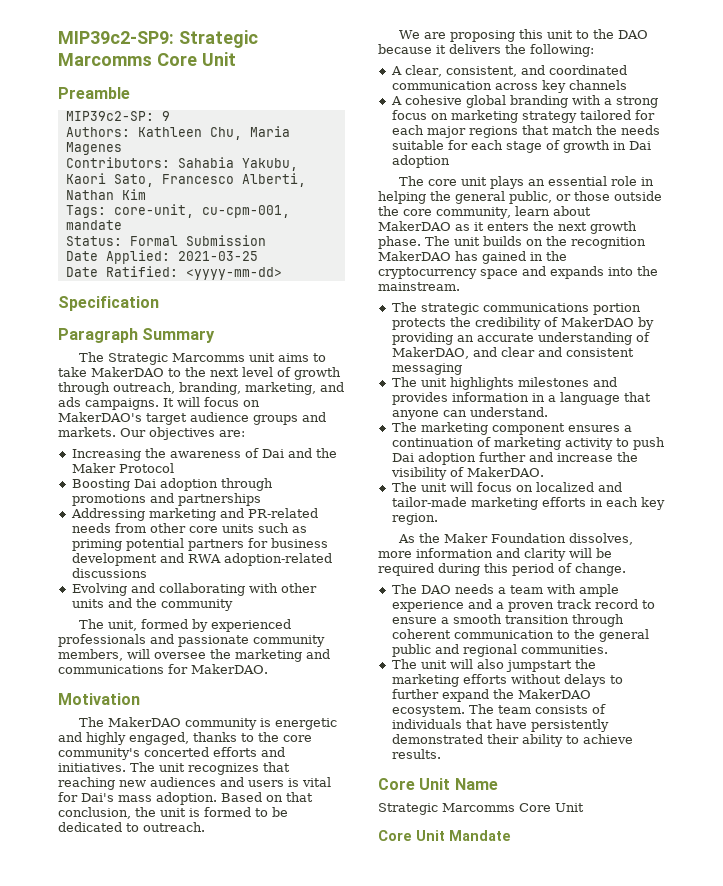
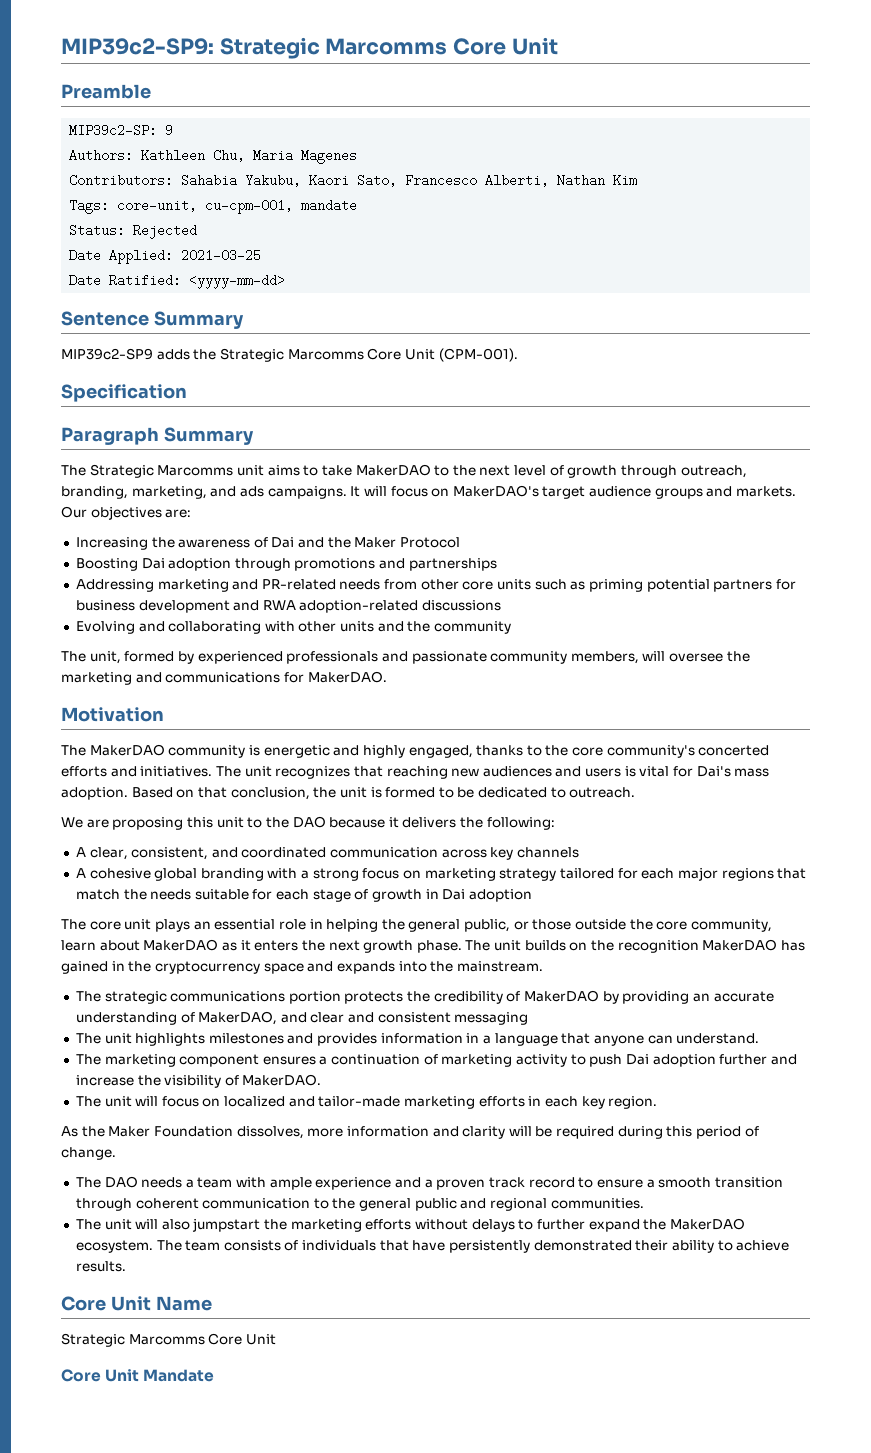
[129,235,266,246] Formal Submission -> [133,224,198,239] Rejected
(282, 273) none -> [61,311,244,329] [61,348,518,362] // Sentence Summary // MIP39c2-SP9 adds the Strategic Marcomms Core Unit (CPM-001).

